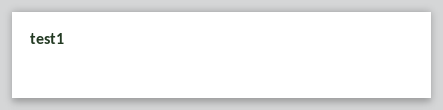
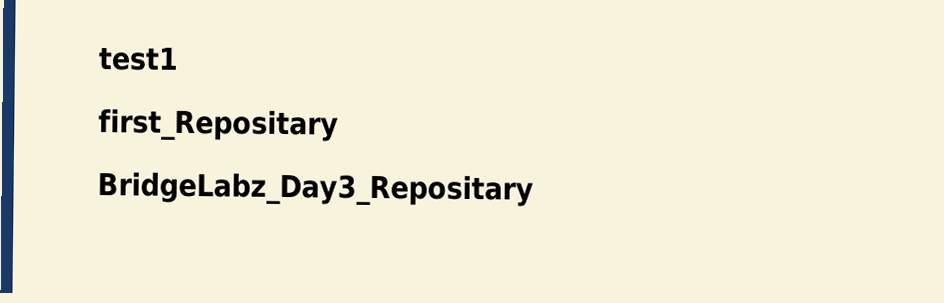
(64, 38) none -> [98,109,339,143] [97,172,534,208] // first_Repositary // BridgeLabz_Day3_Repositary

